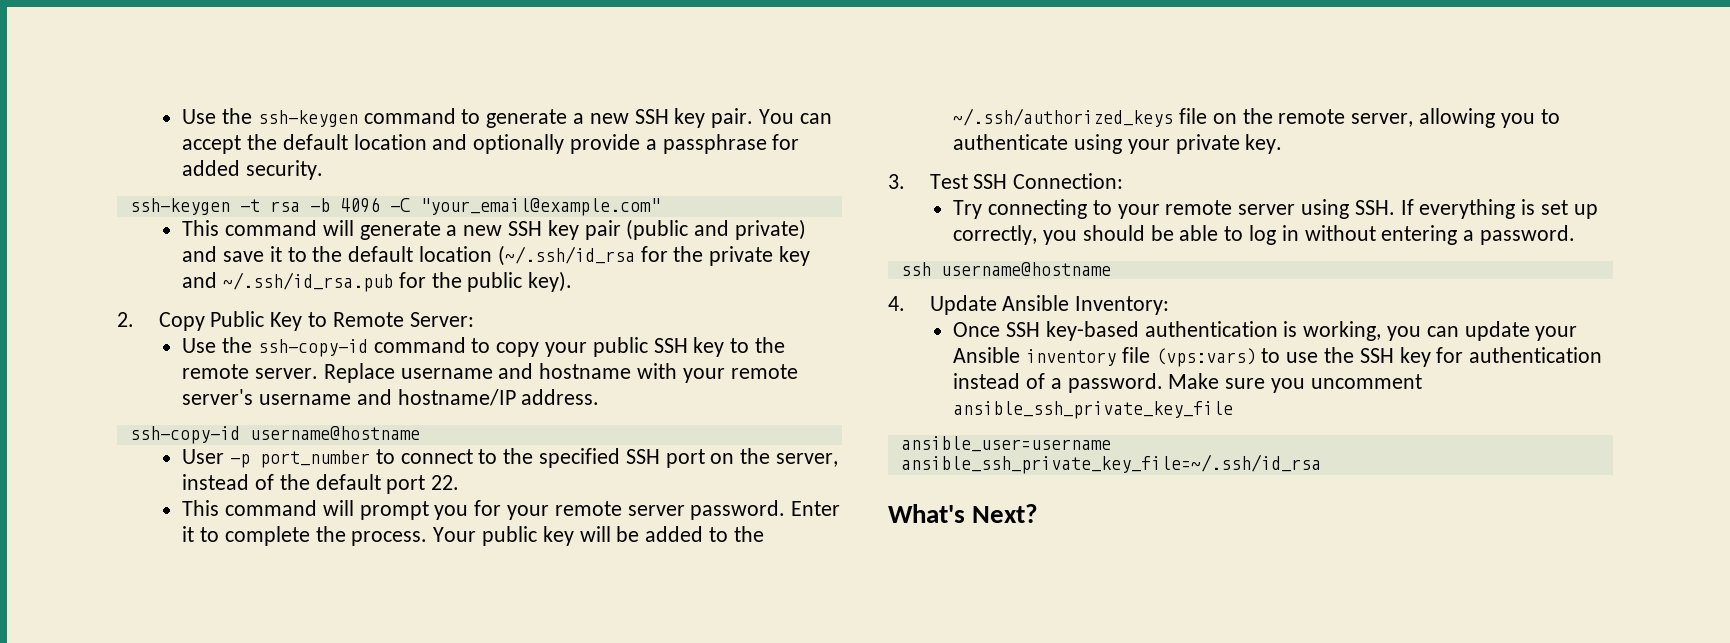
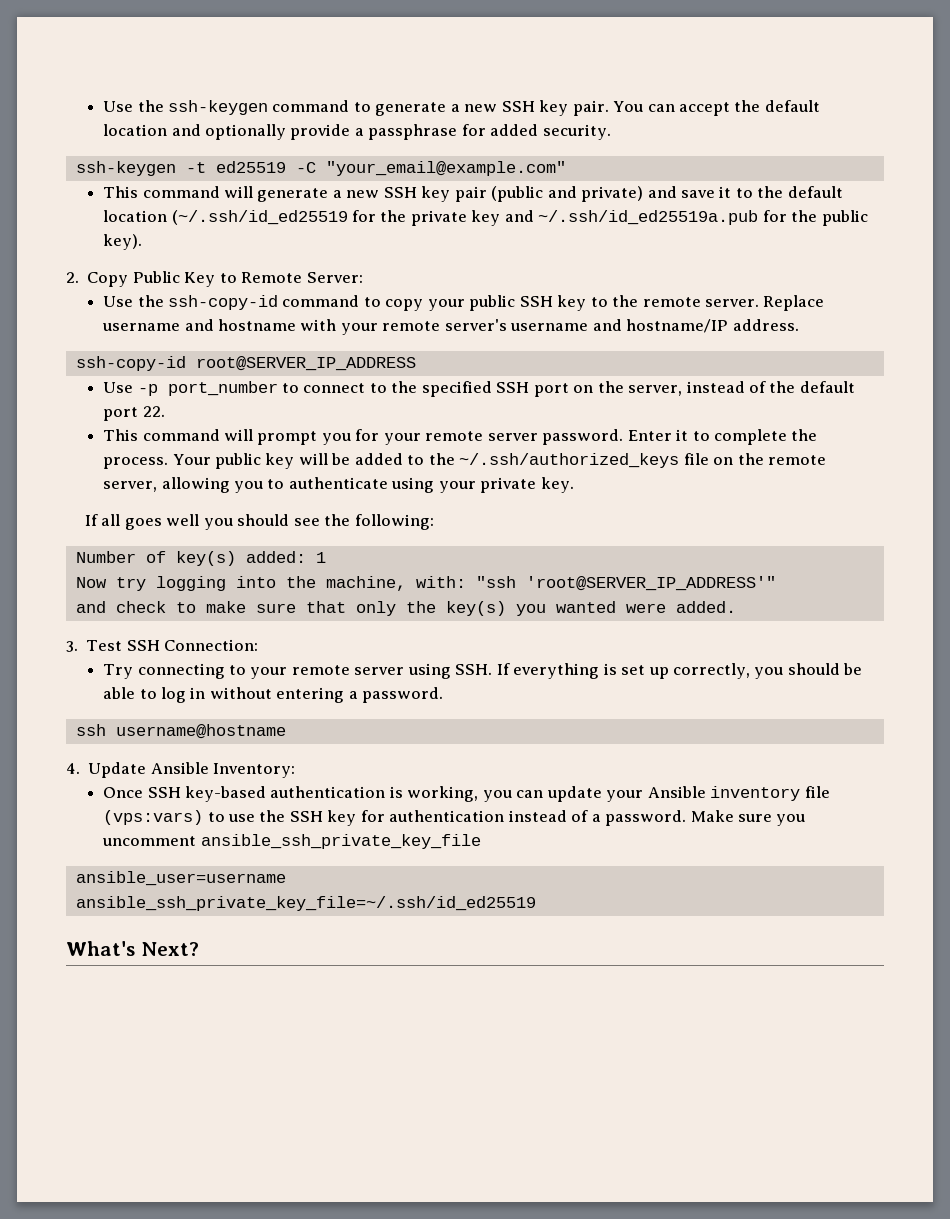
[269,197,380,213] rsa -b 4096 -> [215,161,286,173] ed25519
[497,245,635,266] (~/.ssh/id_rsa -> [171,210,348,225] (~/.ssh/id_ed25519
[223,272,394,292] ~/.ssh/id_rsa.pub -> [538,210,759,225] ~/.ssh/id_ed25519a.pub
[249,426,420,440] [182,449,225,464] username@hostname // User -> [195,356,416,371] [103,382,134,393] root@SERVER_IP_ADDRESS // Use
(1283, 144) none -> [84,514,434,530] [75,551,326,566] [75,576,776,591] [75,601,736,616] // If all goes well you should see the following: // Number of key(s) added: 1 // Now try logging into the machine, with: "ssh 'root@SERVER_IP_ADDRESS'" // and check to make sure that only the key(s) you wanted were added.
[900,454,1321,474] ansible_ssh_private_key_file=~/.ssh/id_rsa -> [75,896,536,911] ansible_ssh_private_key_file=~/.ssh/id_ed25519

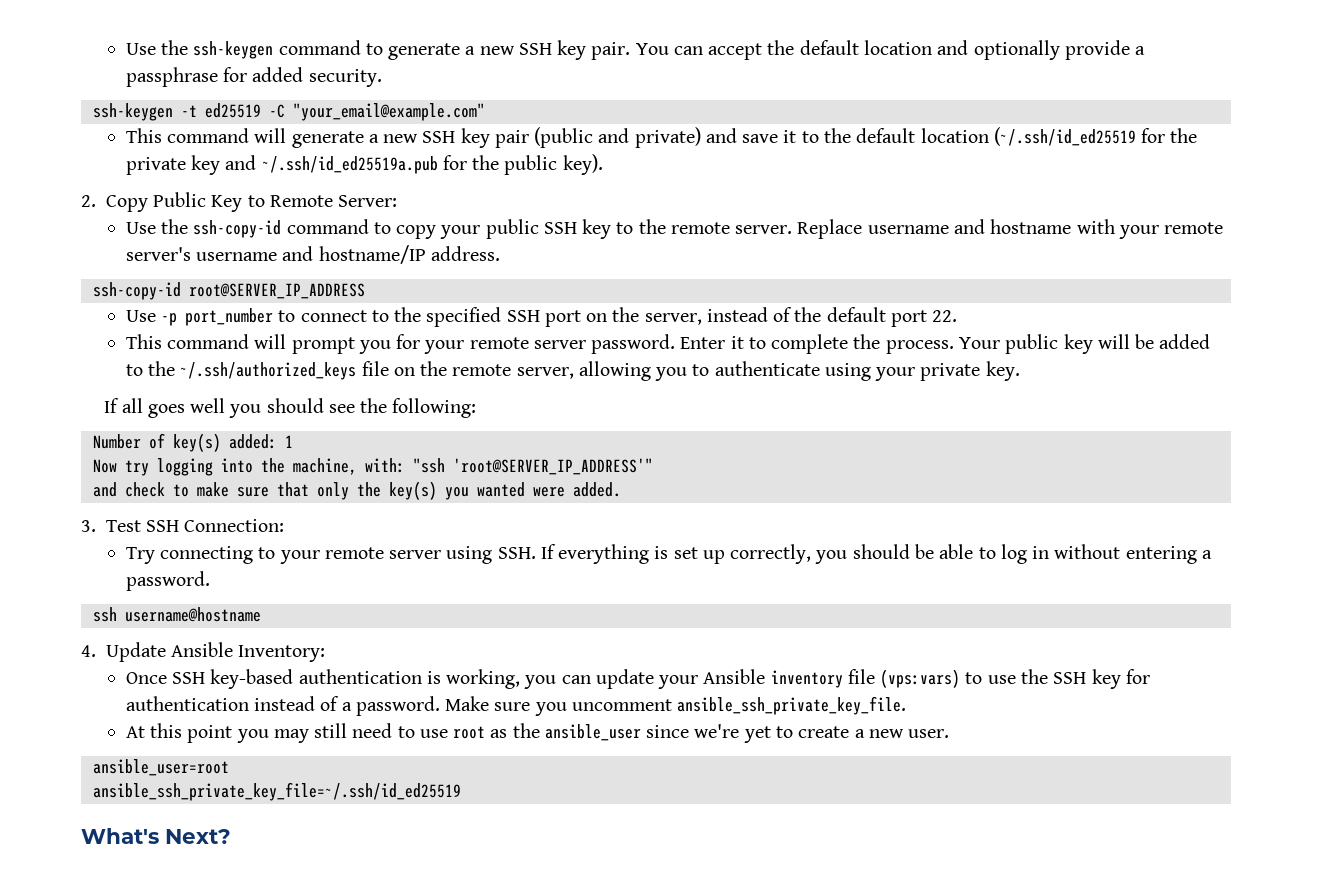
[200,834,481,849] [75,871,286,886] ansible_ssh_private_key_file // ansible_user=username -> [677,696,907,715] [125,723,950,743] [92,759,229,776] ansible_ssh_private_key_file. // At this point you may still need to use root as the ansible_user since we're yet to create a new user. // ansible_user=root

